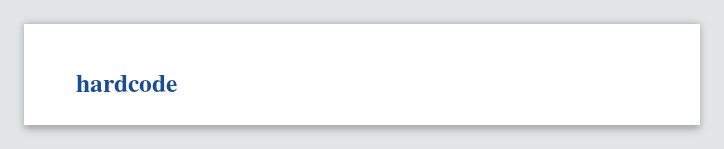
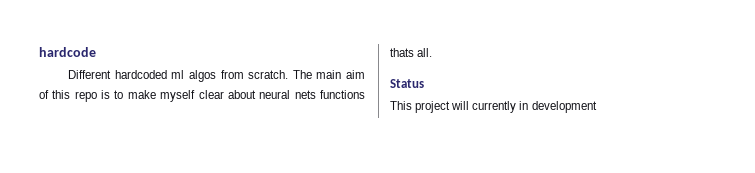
(177, 83) none -> [68,70,365,82] [39,90,365,102] [390,48,433,57] [390,79,424,88] [390,101,597,113] // Different hardcoded ml algos from scratch. The main aim of this repo is to make myself clear about neural nets functions thats all. // Status // This project will currently in development

